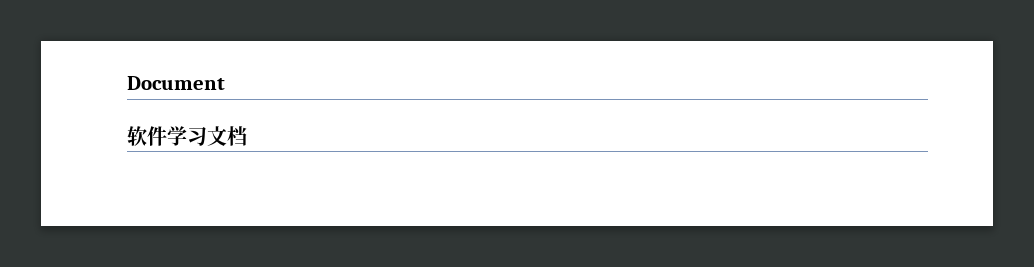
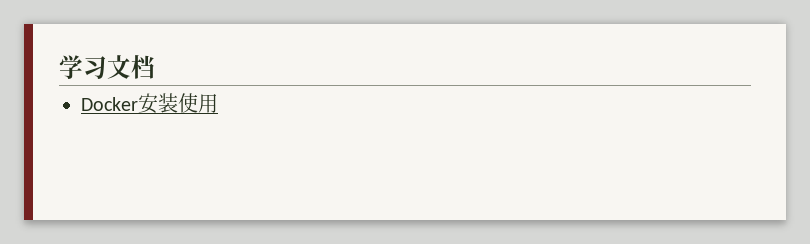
[127,76,225,90] [127,126,167,146] Document // 软件 -> (59, 67) none
(247, 136) none -> [81,93,218,114] // Docker安装使用

